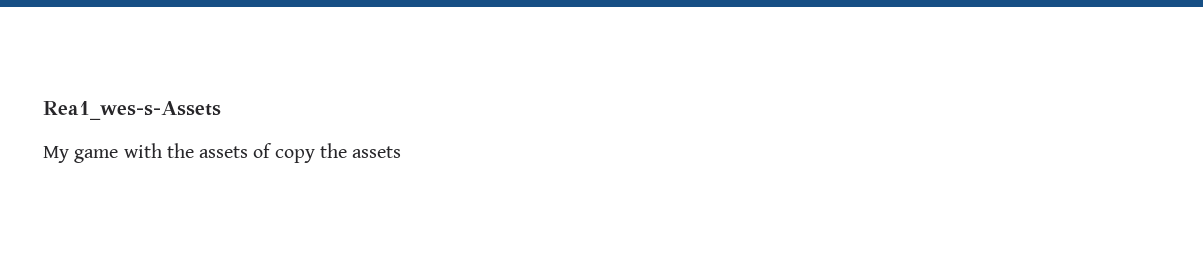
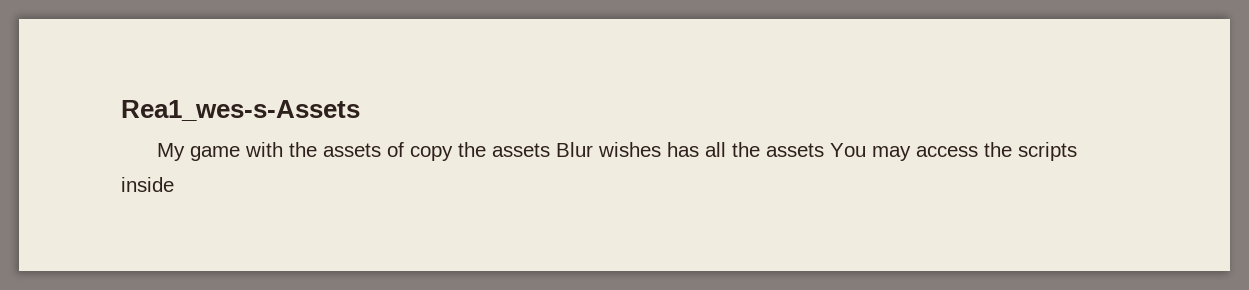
(402, 152) none -> [555,142,1077,161] [121,177,174,192] Blur wishes has all the assets You may access the scripts inside

